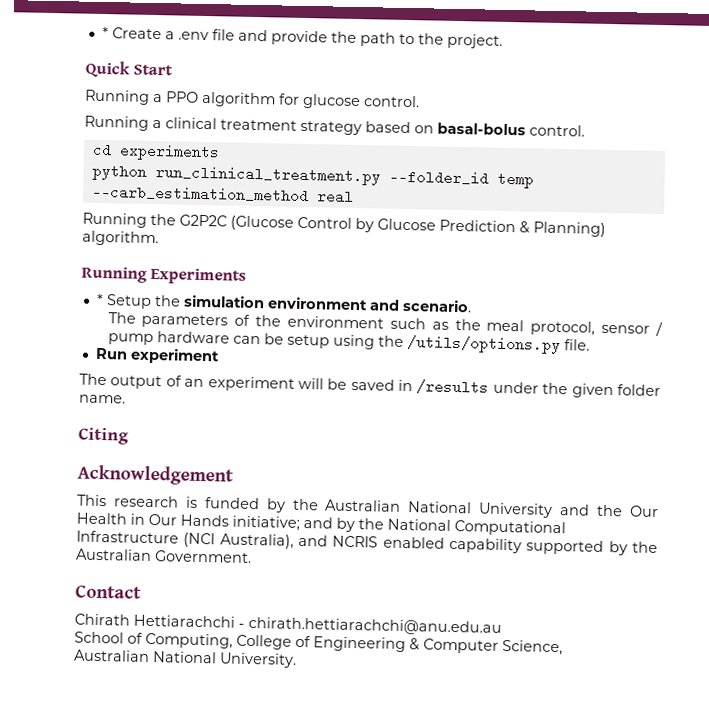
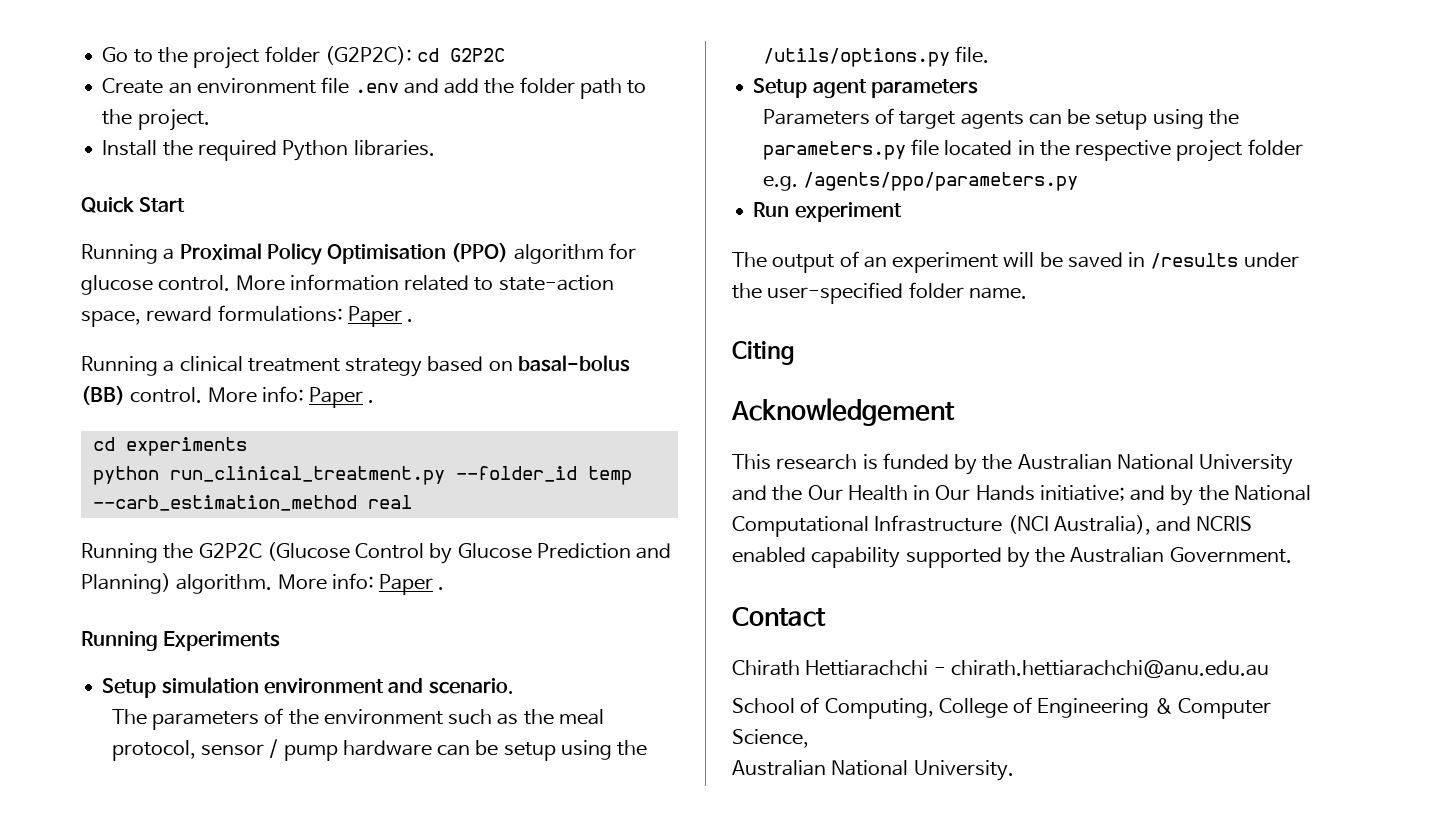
[101,26,357,46] * Create a .env file and provide the -> [102,46,506,69] [102,77,575,94] Go to the project folder (G2P2C): cd G2P2C // Create an environment file .env and add the folder
(503, 41) none -> [102,140,435,161] // Install the required Python libraries.
[166,91,199,103] PPO -> [179,243,509,265] Proximal Policy Optimisation (PPO)
(420, 101) none -> [235,274,614,291] [81,305,414,327] More information related to state-action space, reward formulations: Paper .
[529,124,585,137] control. -> [81,386,375,408] (BB) control. More info: Paper .
[519,221,530,234] & -> [636,543,672,559] and
(159, 238) none -> [277,573,445,595] More info: Paper .
[96,293,181,309] * Setup the -> [102,678,157,698] Setup
(590, 345) none -> [753,78,978,98] [762,108,1239,130] [762,139,1303,162] [762,172,1079,191] // Setup agent parameters // Parameters of target agents can be setup using the parameters.py file located in the respective project folder e.g. /agents/ppo/parameters.py
[571,383,614,399] given -> [767,282,904,304] user-specified

